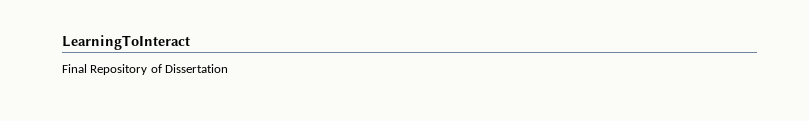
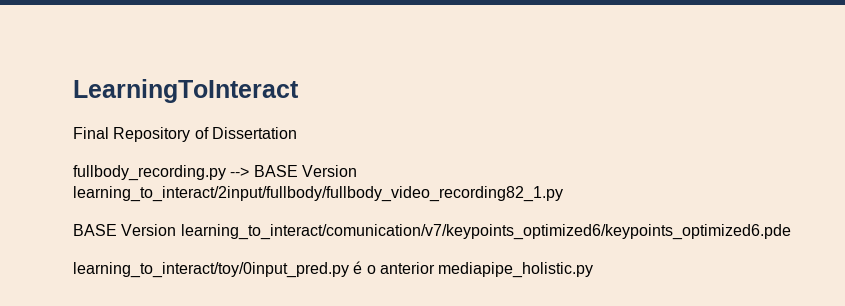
(229, 68) none -> [73,165,357,181] [73,186,563,202] [73,224,791,240] [73,261,594,278] // fullbody_recording.py --> BASE Version learning_to_interact/2input/fullbody/fullbody_video_recording82_1.py // BASE Version learning_to_interact/comunication/v7/keypoints_optimized6/keypoints_optimized6.pde // learning_to_interact/toy/0input_pred.py é o anterior mediapipe_holistic.py

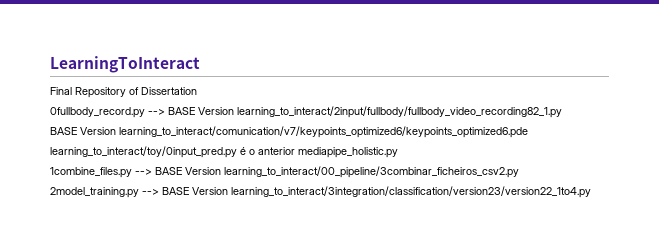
[73,165,226,181] fullbody_recording.py -> [50,107,145,118] 0fullbody_record.py
(594, 270) none -> [50,166,519,178] [50,186,591,198] // 1combine_files.py --> BASE Version learning_to_interact/00_pipeline/3combinar_ficheiros_csv2.py // 2model_training.py --> BASE Version learning_to_interact/3integration/classification/version23/version22_1to4.py

